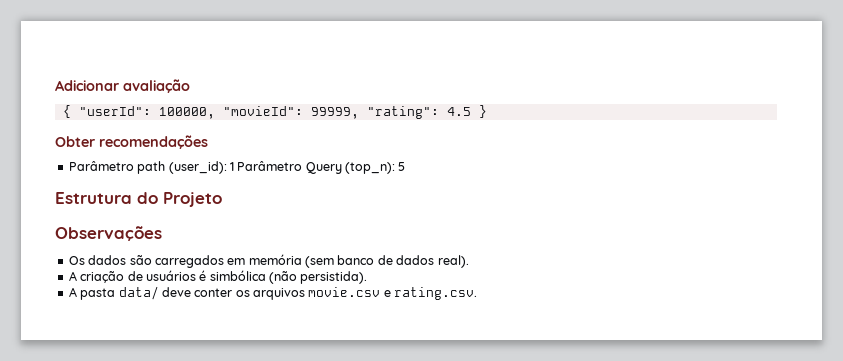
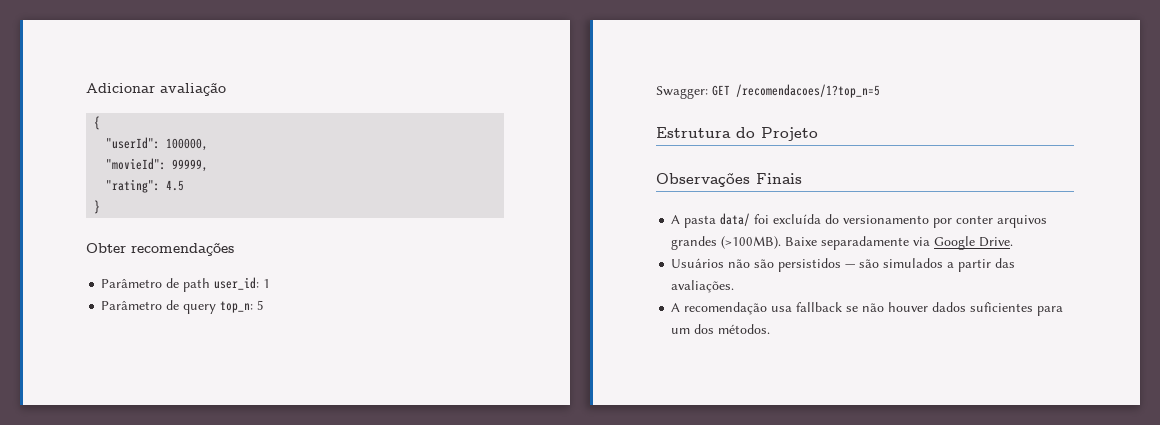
(71, 111) none -> (101, 123) //
(215, 113) none -> (209, 144) //
(359, 113) none -> (209, 165) //
(471, 111) none -> (185, 185) //
[137,161,406,174] [55,192,222,207] [55,226,162,241] [68,254,469,268] [68,270,368,284] [68,286,478,300] path (user_id): 1 Parâmetro Query (top_n): 5 // Estrutura do Projeto // Observações // Os dados são carregados em memória (sem banco de dados real). // A criação de usuários é simbólica (não persistida). // A pasta data/ deve conter os arquivos movie.csv e rating.csv. -> [166,277,271,292] [101,300,265,314] [656,84,880,99] [656,127,818,141] [656,172,802,187] [671,213,1048,228] [671,236,1014,250] [671,258,1016,272] [671,280,735,293] [671,302,1064,316] [671,324,771,334] de path user_id: 1 // Parâmetro de query top_n: 5 // Swagger: GET /recomendacoes/1?top_n=5 // Estrutura do Projeto // Observações Finais // A pasta data/ foi excluída do versionamento por conter arquivos grandes (>100MB). Baixe separadamente via Google Drive. // Usuários não são persistidos — são simulados a partir das avaliações. // A recomendação usa fallback se não houver dados suficientes para um dos métodos.

